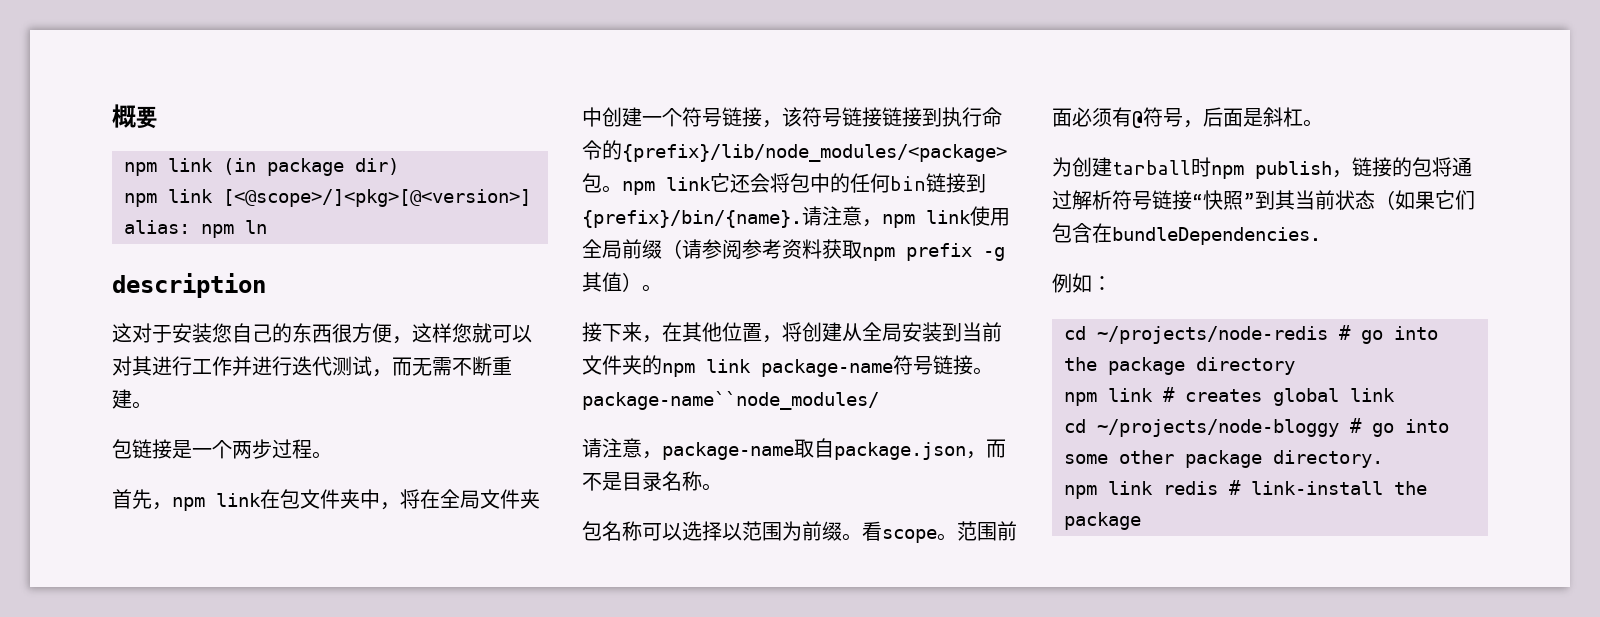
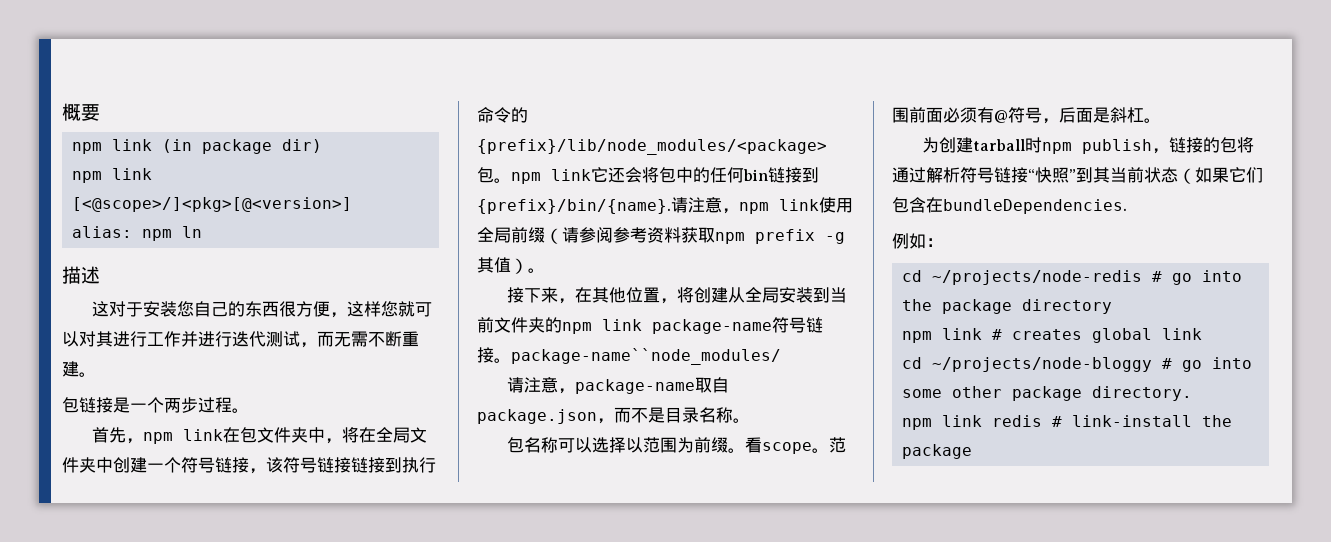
[112,273,266,298] description -> [62,266,100,284] 描述

